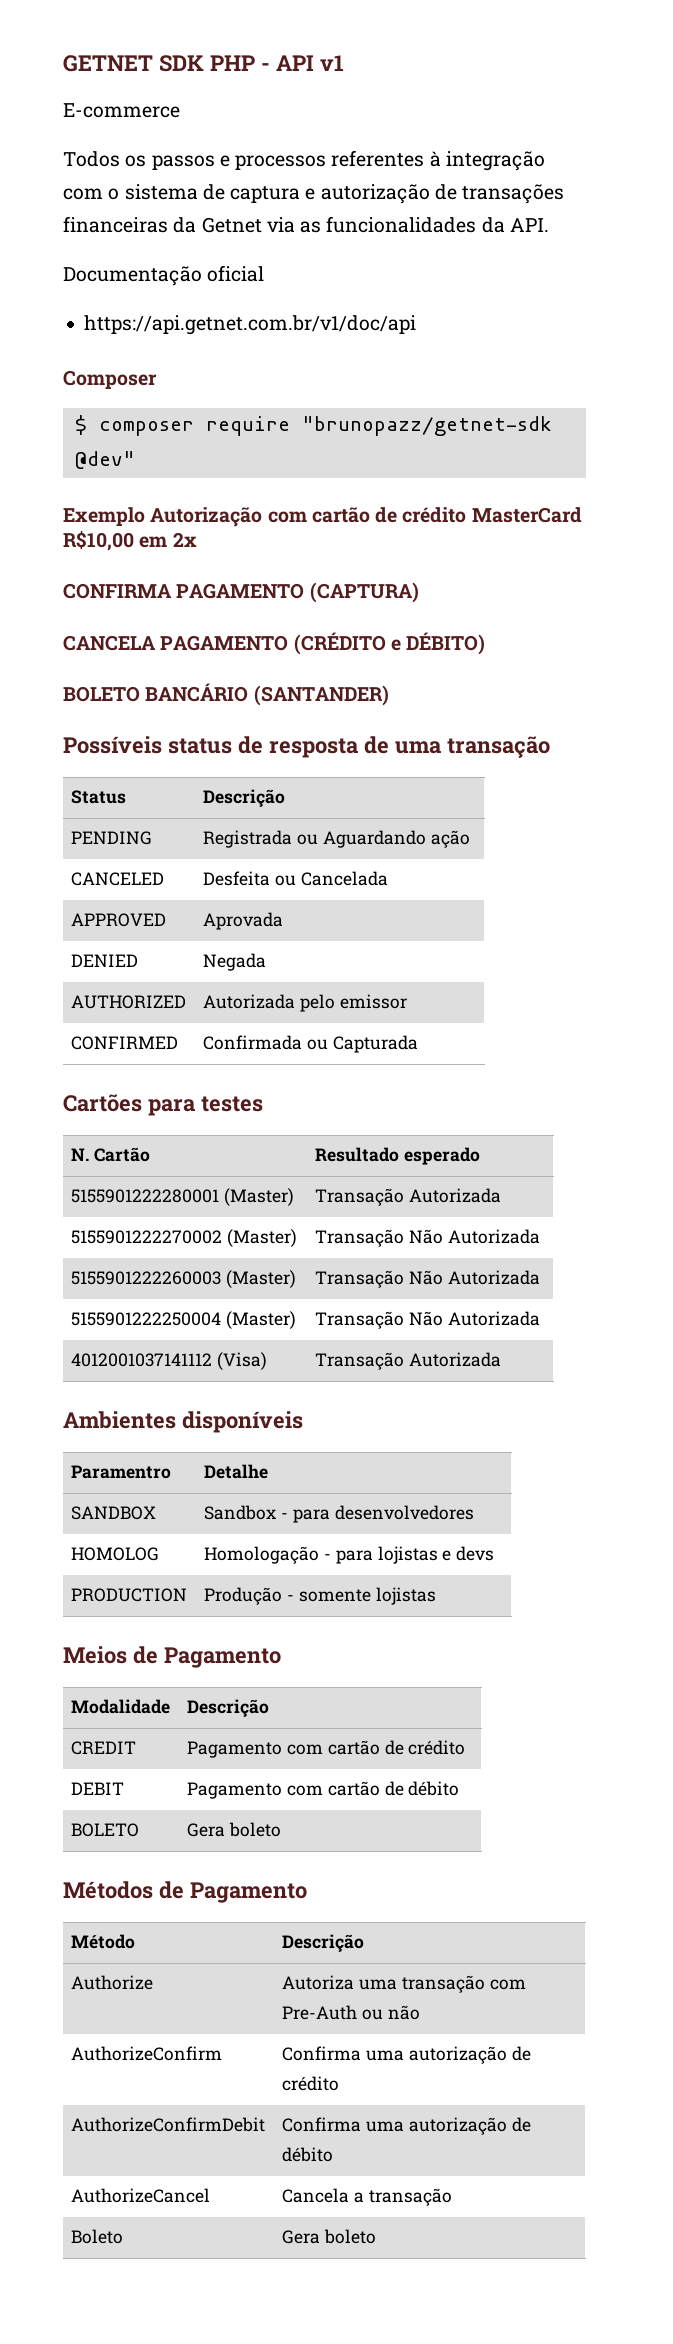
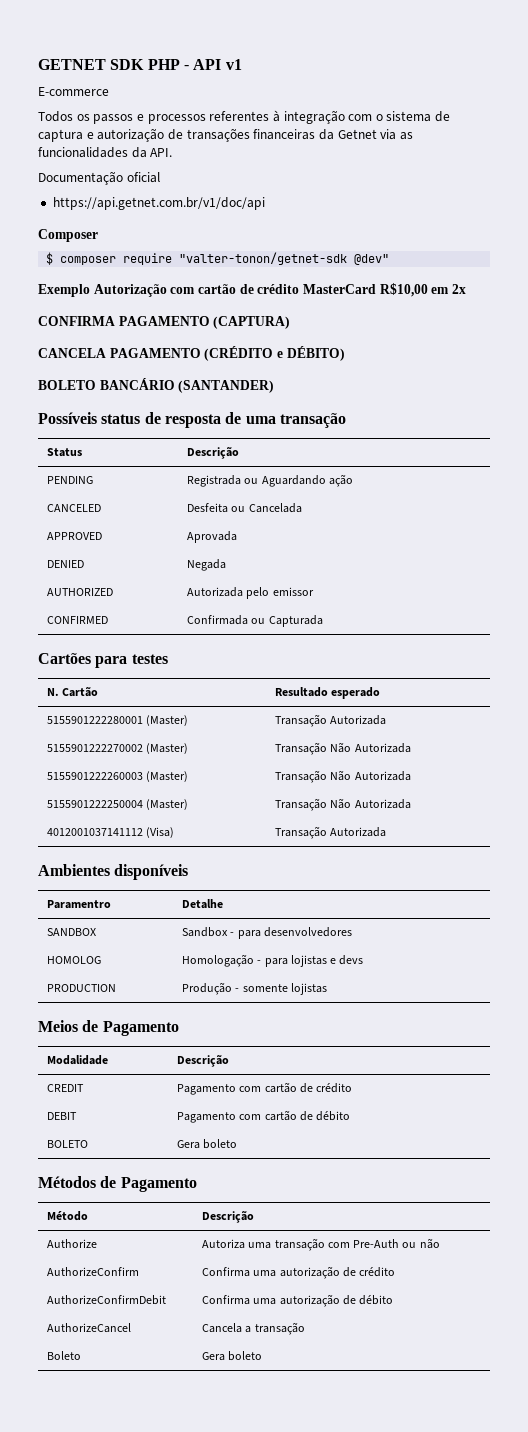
[301,416,552,436] "brunopazz/getnet-sdk -> [179,252,348,265] "valter-tonon/getnet-sdk

